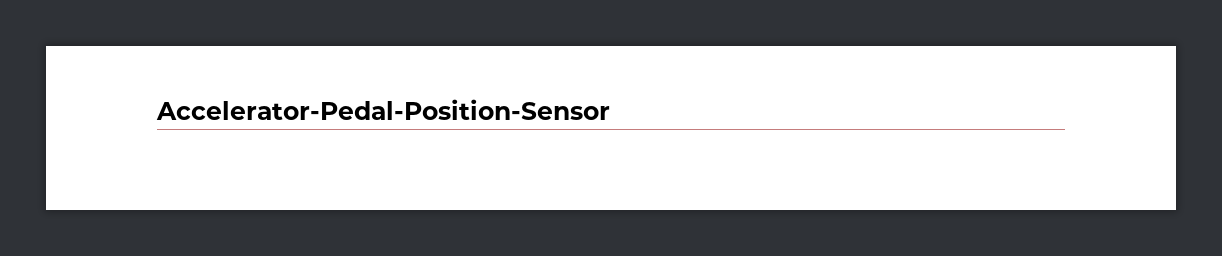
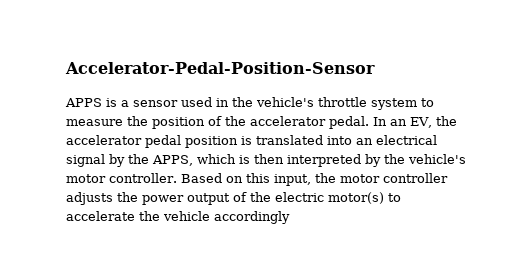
(610, 109) none -> [65,97,434,110] [66,116,457,129] [66,135,437,148] [66,154,466,167] [66,173,448,186] [66,192,401,205] [66,211,290,224] // APPS is a sensor used in the vehicle's throttle system to measure the position of the accelerator pedal. In an EV, the accelerator pedal position is translated into an electrical signal by the APPS, which is then interpreted by the vehicle's motor controller. Based on this input, the motor controller adjusts the power output of the electric motor(s) to accelerate the vehicle accordingly

